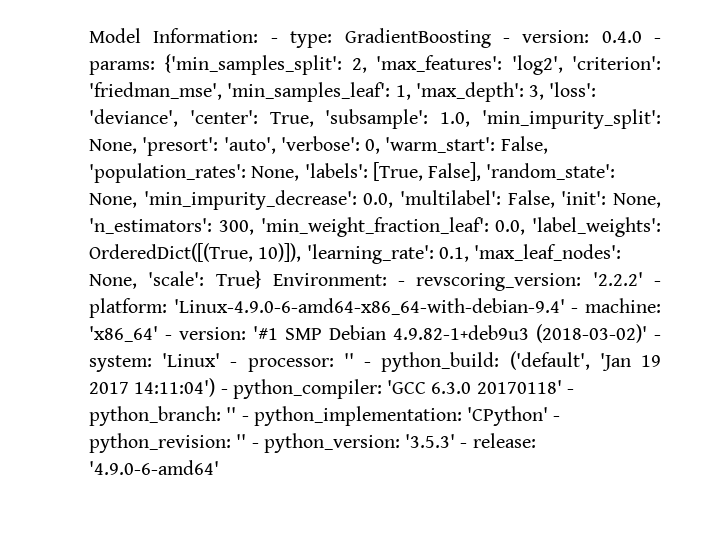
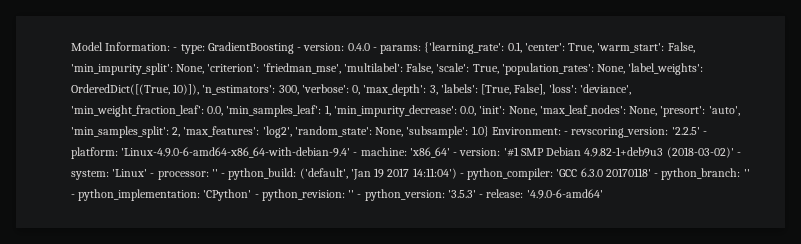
[164,54,662,75] [89,82,597,102] [89,109,661,129] [89,136,548,156] [89,162,616,183] [89,190,662,210] [89,217,661,237] [89,243,622,264] [89,270,262,289] {'min_samples_split': 2, 'max_features': 'log2', 'criterion': 'friedman_mse', 'min_samples_leaf': 1, 'max_depth': 3, 'loss': 'deviance', 'center': True, 'subsample': 1.0, 'min_impurity_split': None, 'presort': 'auto', 'verbose': 0, 'warm_start': False, 'population_rates': None, 'labels': [True, False], 'random_state': None, 'min_impurity_decrease': 0.0, 'multilabel': False, 'init': None, 'n_estimators': 300, 'min_weight_fraction_leaf': 0.0, 'label_weights': OrderedDict([(True, 10)]), 'learning_rate': 0.1, 'max_leaf_nodes': None, 'scale': True} -> [424,42,695,54] [71,63,704,75] [71,84,631,96] [71,105,740,117] [71,126,489,138] {'learning_rate': 0.1, 'center': True, 'warm_start': False, 'min_impurity_split': None, 'criterion': 'friedman_mse', 'multilabel': False, 'scale': True, 'population_rates': None, 'label_weights': OrderedDict([(True, 10)]), 'n_estimators': 300, 'verbose': 0, 'max_depth': 3, 'labels': [True, False], 'loss': 'deviance', 'min_weight_fraction_leaf': 0.0, 'min_samples_leaf': 1, 'min_impurity_decrease': 0.0, 'init': None, 'max_leaf_nodes': None, 'presort': 'auto', 'min_samples_split': 2, 'max_features': 'log2', 'random_state': None, 'subsample': 1.0}
[592,272,643,286] '2.2.2' -> [671,127,700,135] '2.2.5'

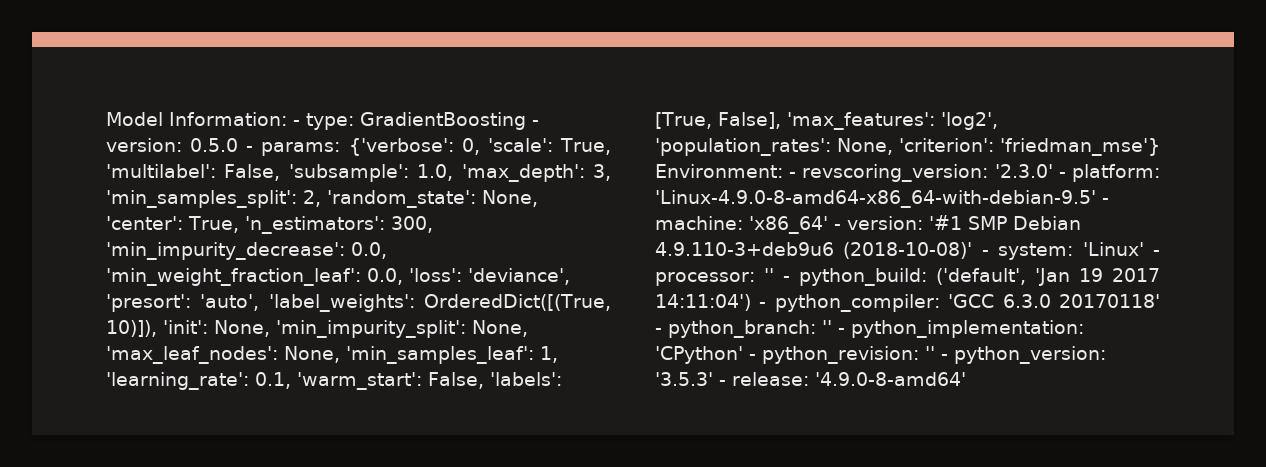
[347,43,370,51] 0.4.0 -> [190,138,239,152] 0.5.0
[424,42,695,54] [71,63,704,75] [71,84,631,96] [71,105,740,117] [71,126,489,138] {'learning_rate': 0.1, 'center': True, 'warm_start': False, 'min_impurity_split': None, 'criterion': 'friedman_mse', 'multilabel': False, 'scale': True, 'population_rates': None, 'label_weights': OrderedDict([(True, 10)]), 'n_estimators': 300, 'verbose': 0, 'max_depth': 3, 'labels': [True, False], 'loss': 'deviance', 'min_weight_fraction_leaf': 0.0, 'min_samples_leaf': 1, 'min_impurity_decrease': 0.0, 'init': None, 'max_leaf_nodes': None, 'presort': 'auto', 'min_samples_split': 2, 'max_features': 'log2', 'random_state': None, 'subsample': 1.0} -> [348,138,612,156] [106,164,611,182] [106,190,538,208] [106,216,433,234] [106,242,387,260] [106,268,570,286] [106,294,612,312] [106,320,528,338] [106,346,558,364] [106,372,562,390] [655,112,998,130] [655,138,1160,156] {'verbose': 0, 'scale': True, 'multilabel': False, 'subsample': 1.0, 'max_depth': 3, 'min_samples_split': 2, 'random_state': None, 'center': True, 'n_estimators': 300, 'min_impurity_decrease': 0.0, 'min_weight_fraction_leaf': 0.0, 'loss': 'deviance', 'presort': 'auto', 'label_weights': OrderedDict([(True, 10)]), 'init': None, 'min_impurity_split': None, 'max_leaf_nodes': None, 'min_samples_leaf': 1, 'learning_rate': 0.1, 'warm_start': False, 'labels': [True, False], 'max_features': 'log2', 'population_rates': None, 'criterion': 'friedman_mse'}
[671,127,700,135] '2.2.5' -> [994,164,1053,178] '2.3.0'
[121,147,351,158] 'Linux-4.9.0-6-amd64-x86_64-with-debian-9.4' -> [655,190,1096,208] 'Linux-4.9.0-8-amd64-x86_64-with-debian-9.5'
[584,147,734,158] 4.9.82-1+deb9u3 (2018-03-02)' -> [655,242,973,259] 4.9.110-3+deb9u6 (2018-10-08)'
[526,189,603,199] '4.9.0-6-amd64' -> [815,372,966,386] '4.9.0-8-amd64'

